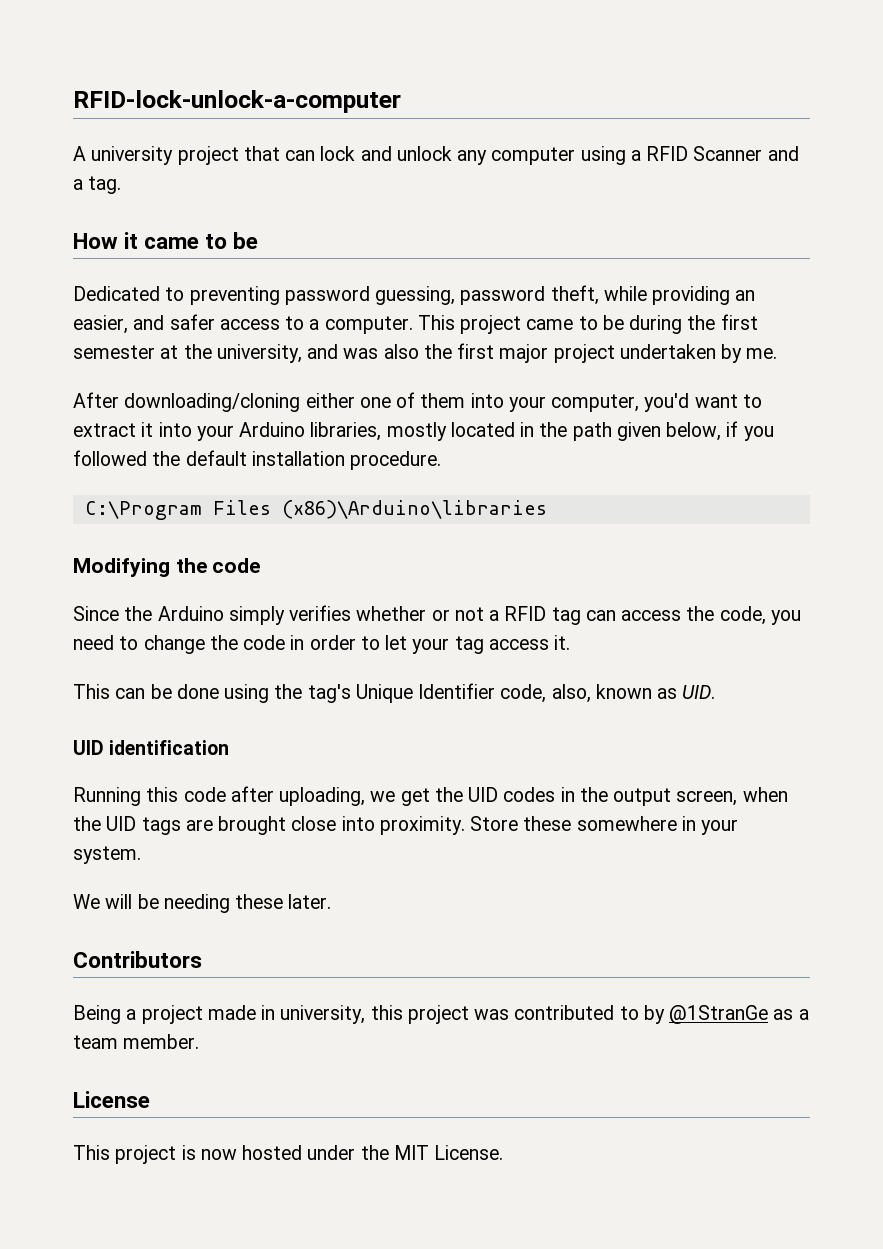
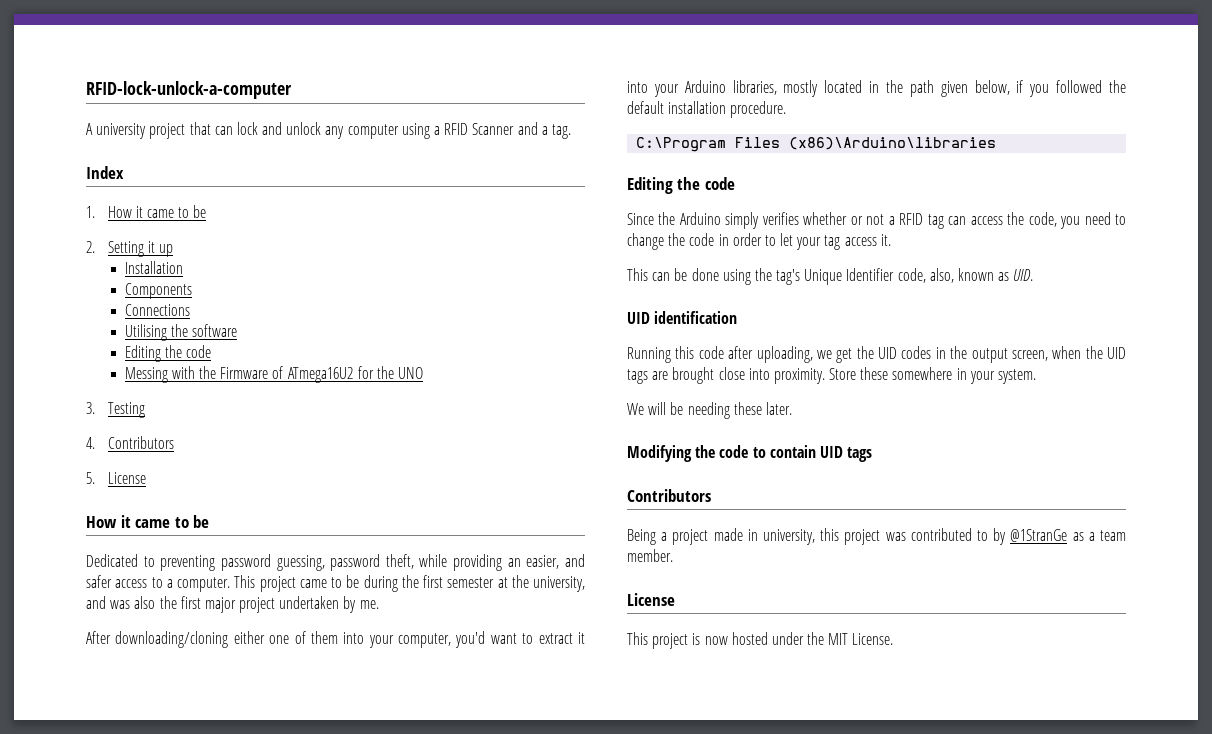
(122, 185) none -> [86,166,124,179] [86,205,207,218] [86,241,173,257] [124,261,183,274] [124,283,192,299] [124,304,190,316] [124,324,237,341] [124,345,211,362] [124,366,424,383] [86,402,145,418] [86,436,174,449] [86,472,146,484] // Index // 1. How it came to be // 2. Setting it up // Installation // Components // Connections // Utilising the software // Editing the code // Messing with the Firmware of ATmega16U2 for the UNO // 3. Testing // 4. Contributors // 5. License
[73,558,170,577] Modifying -> [627,177,673,194] Editing
(332, 901) none -> [627,445,873,462] // Modifying the code to contain UID tags

